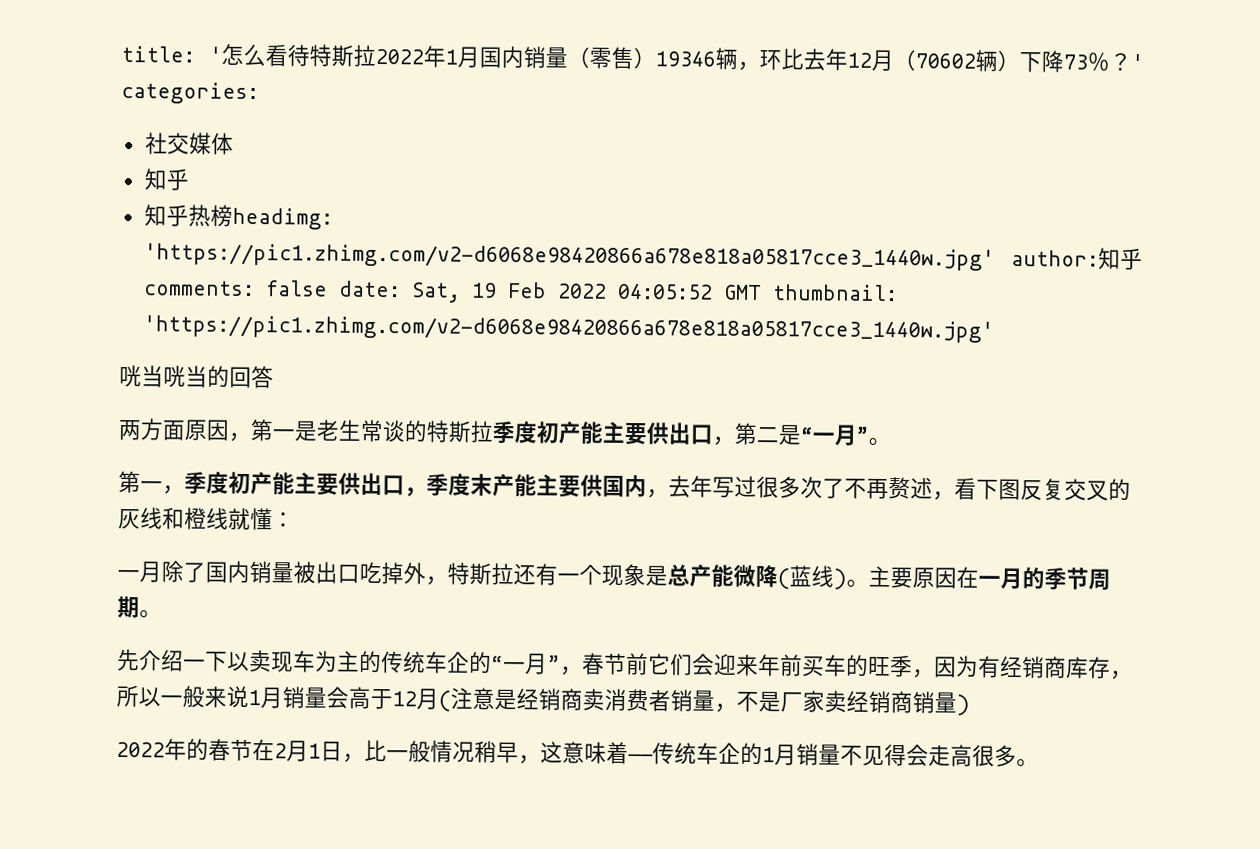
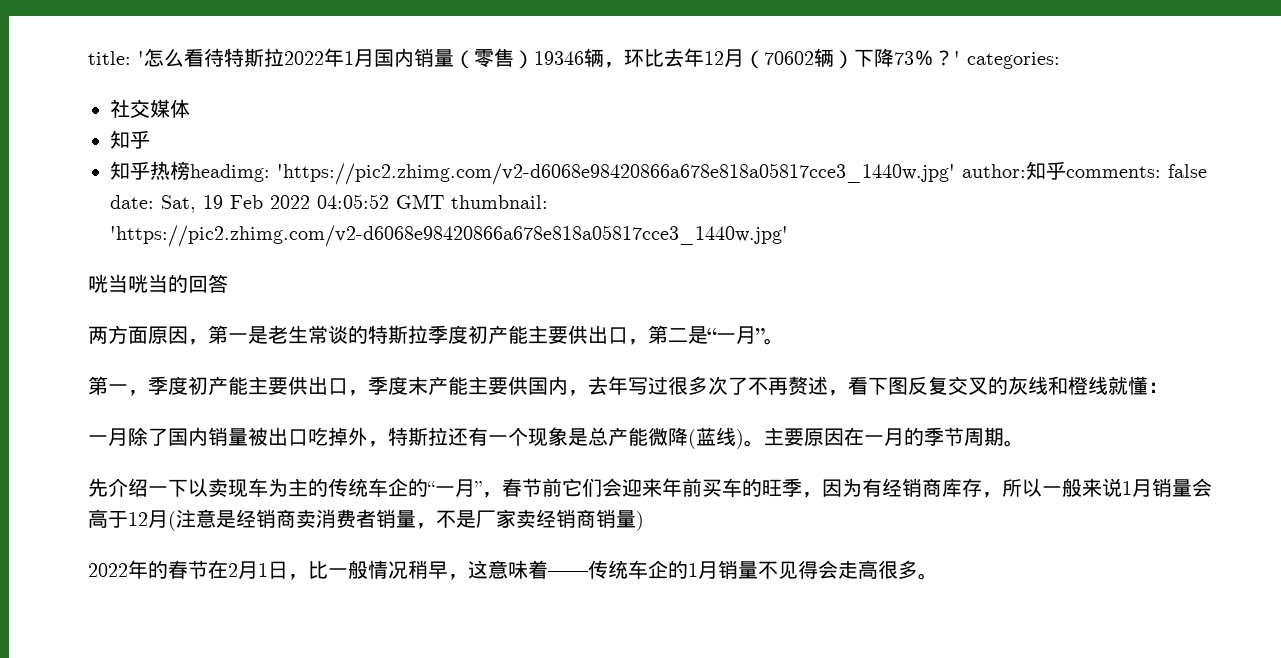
[143,243,995,271] 'https://pic1.zhimg.com/v2-d6068e98420866a678e818a05817cce3_1440w.jpg' -> [277,163,955,185] 'https://pic2.zhimg.com/v2-d6068e98420866a678e818a05817cce3_1440w.jpg'
[142,315,994,343] 'https://pic1.zhimg.com/v2-d6068e98420866a678e818a05817cce3_1440w.jpg' -> [110,225,788,247] 'https://pic2.zhimg.com/v2-d6068e98420866a678e818a05817cce3_1440w.jpg'

